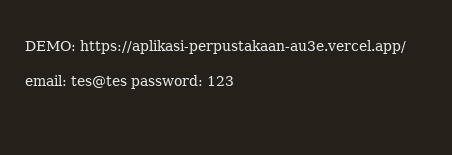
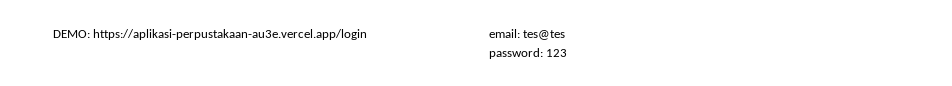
[80,40,406,54] https://aplikasi-perpustakaan-au3e.vercel.app/ -> [93,29,368,40] https://aplikasi-perpustakaan-au3e.vercel.app/login
(127, 82) none -> (566, 35) //

